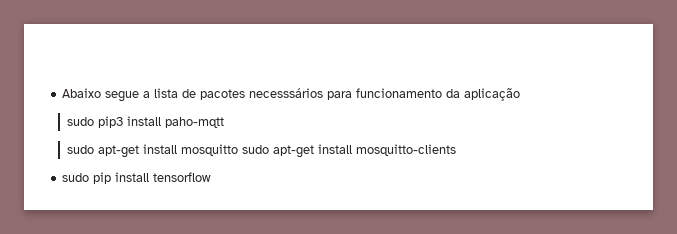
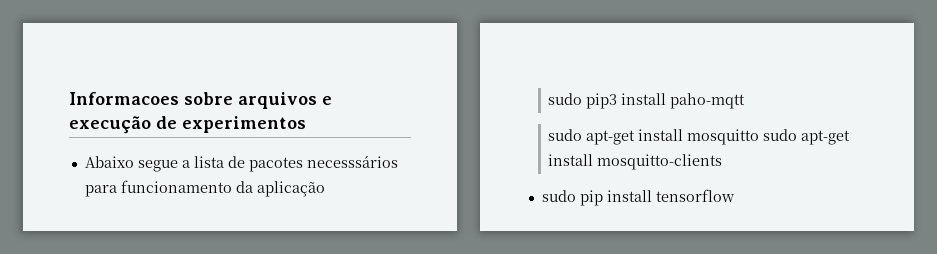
(62, 93) none -> [69,92,332,109] [69,116,306,134] Informacoes sobre arquivos e execução de experimentos //

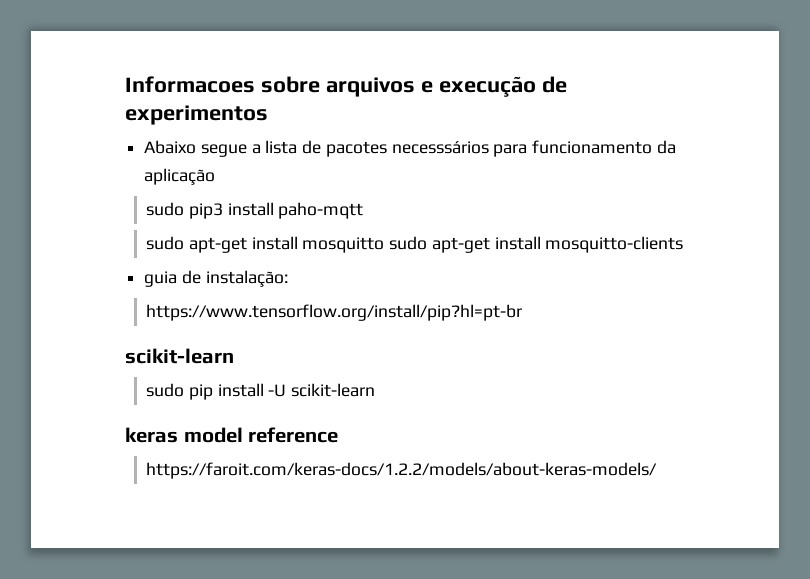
[541,189,735,206] sudo pip install tensorflow -> [144,270,288,287] [146,304,523,321] [125,348,234,364] [146,383,376,400] [125,427,339,443] [146,462,658,479] guia de instalação: // https://www.tensorflow.org/install/pip?hl=pt-br // scikit-learn // sudo pip install -U scikit-learn // keras model reference // https://faroit.com/keras-docs/1.2.2/models/about-keras-models/

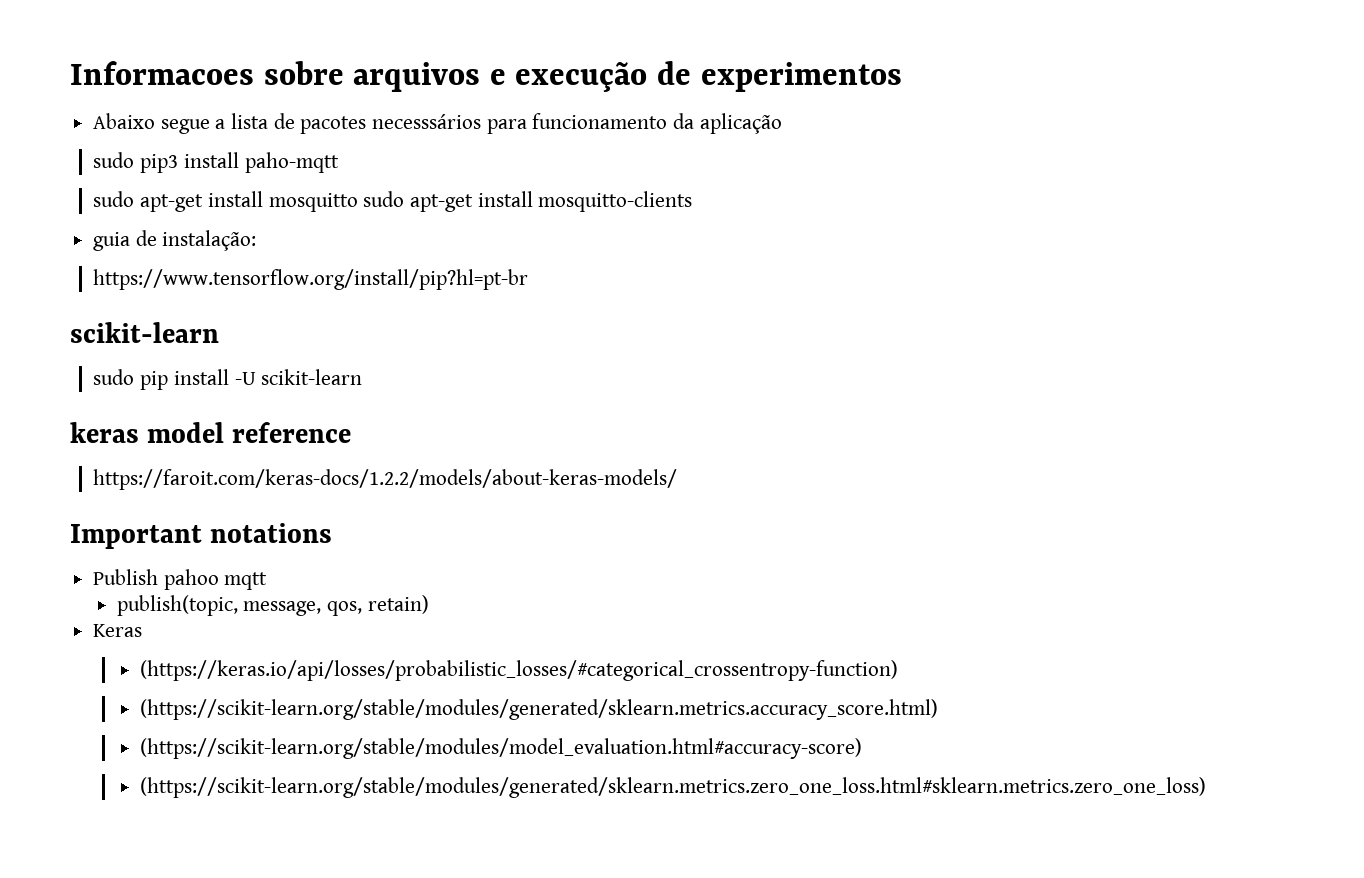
(658, 470) none -> [70,523,333,549] [93,569,268,590] [116,595,429,616] [93,624,143,637] [140,660,899,681] [140,699,939,720] [140,738,863,759] [140,777,1207,798] // Important notations // Publish pahoo mqtt // publish(topic, message, qos, retain) // Keras // (https://keras.io/api/losses/probabilistic_losses/#categorical_crossentropy-function) // (https://scikit-learn.org/stable/modules/generated/sklearn.metrics.accuracy_score.html) // (https://scikit-learn.org/stable/modules/model_evaluation.html#accuracy-score) // (https://scikit-learn.org/stable/modules/generated/sklearn.metrics.zero_one_loss.html#sklearn.metrics.zero_one_loss)

